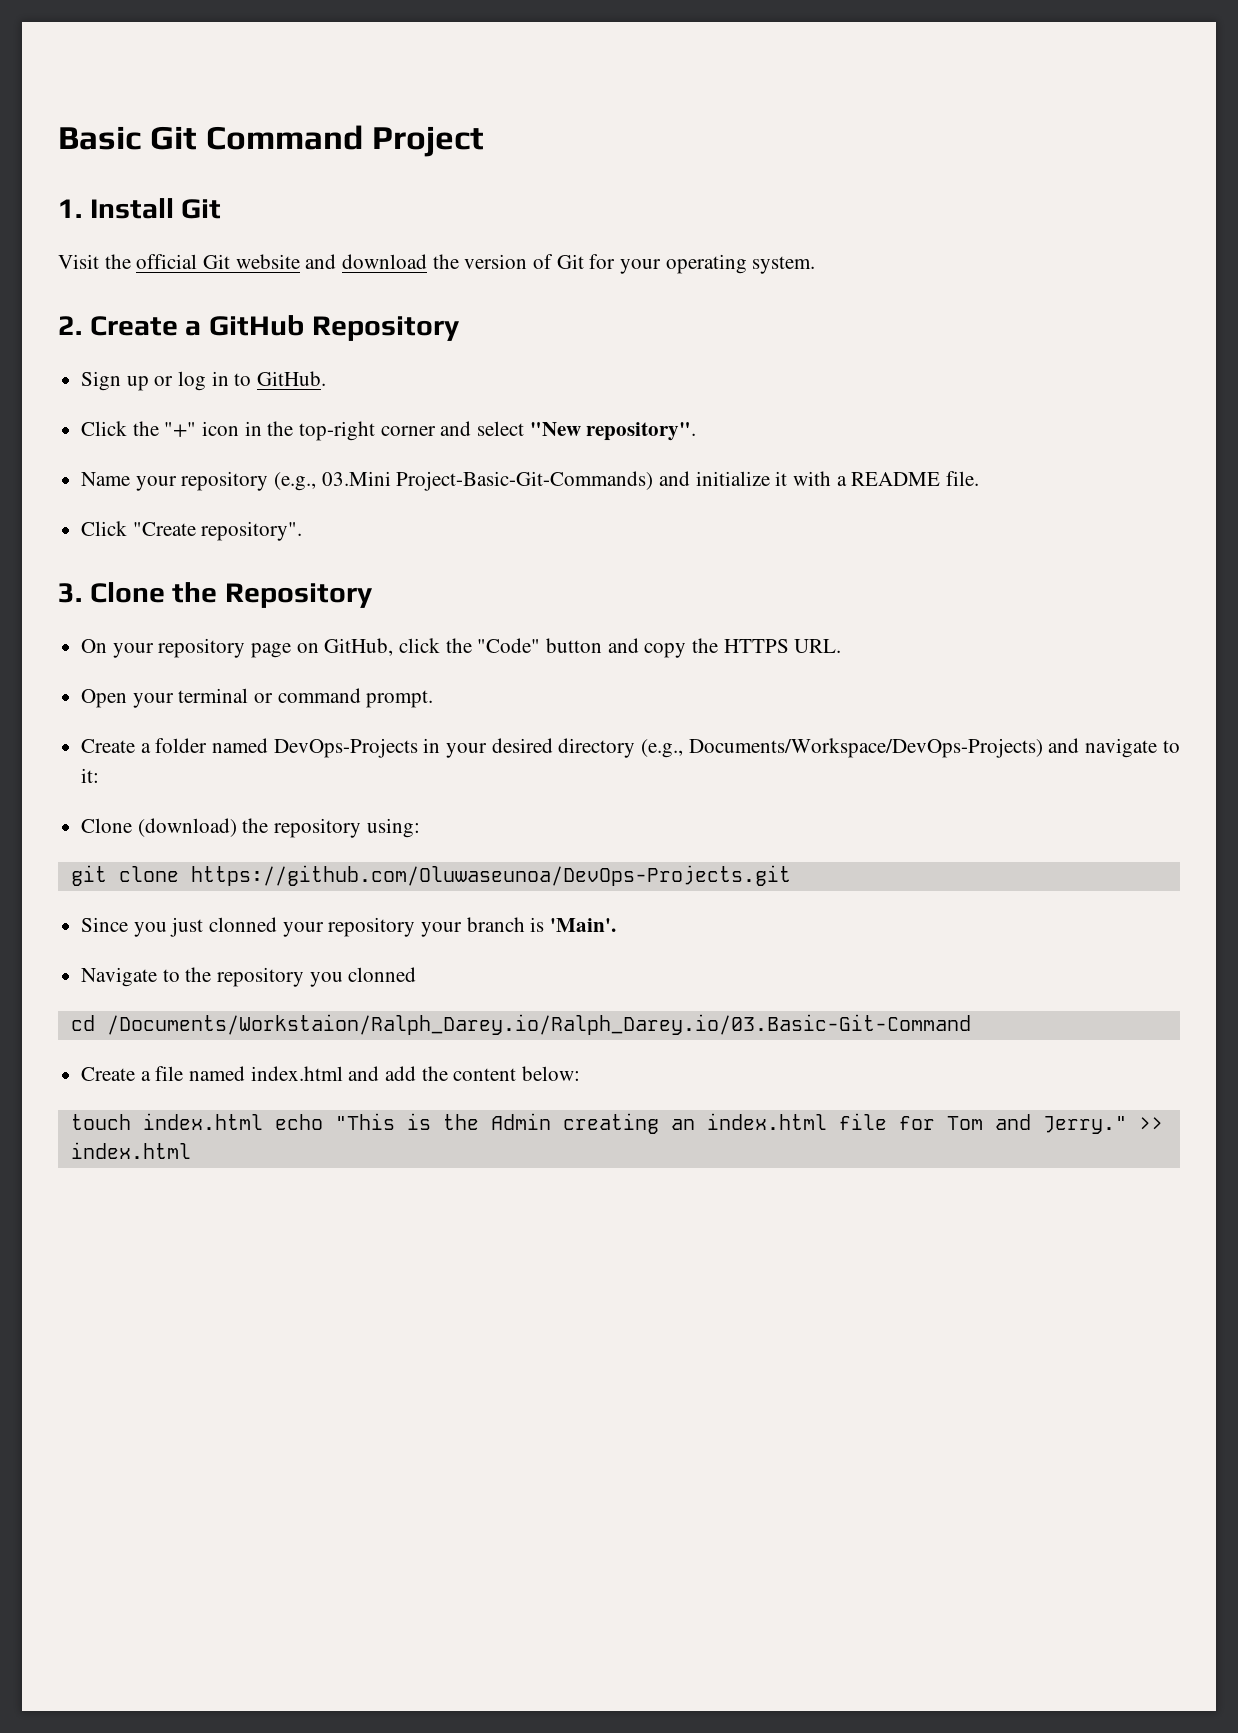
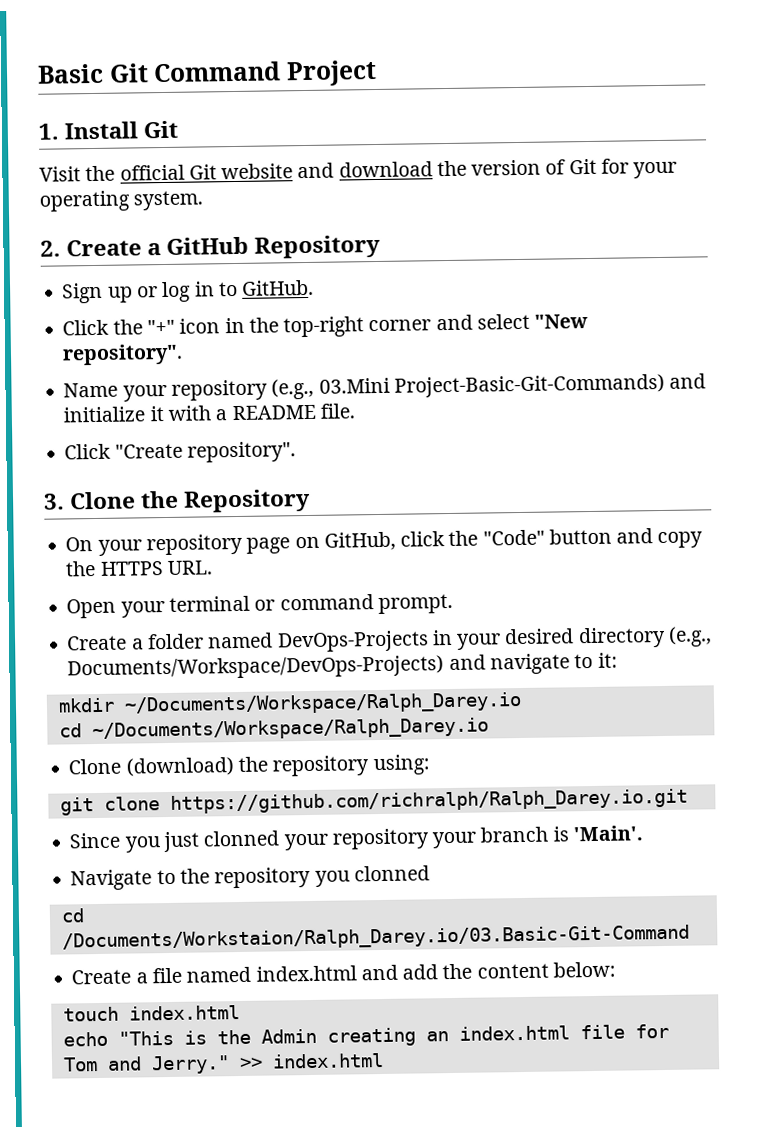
(100, 775) none -> [57,692,522,716] [58,717,489,742] // mkdir ~/Documents/Workspace/Ralph_Darey.io // cd ~/Documents/Workspace/Ralph_Darey.io
[190,865,791,886] https://github.com/Oluwaseunoa/DevOps-Projects.git -> [169,788,688,814] https://github.com/richralph/Ralph_Darey.io.git
[106,1014,971,1035] /Documents/Workstaion/Ralph_Darey.io/Ralph_Darey.io/03.Basic-Git-Command -> [61,924,690,952] /Documents/Workstaion/Ralph_Darey.io/03.Basic-Git-Command
(263, 1121) none -> (240, 1013) //

